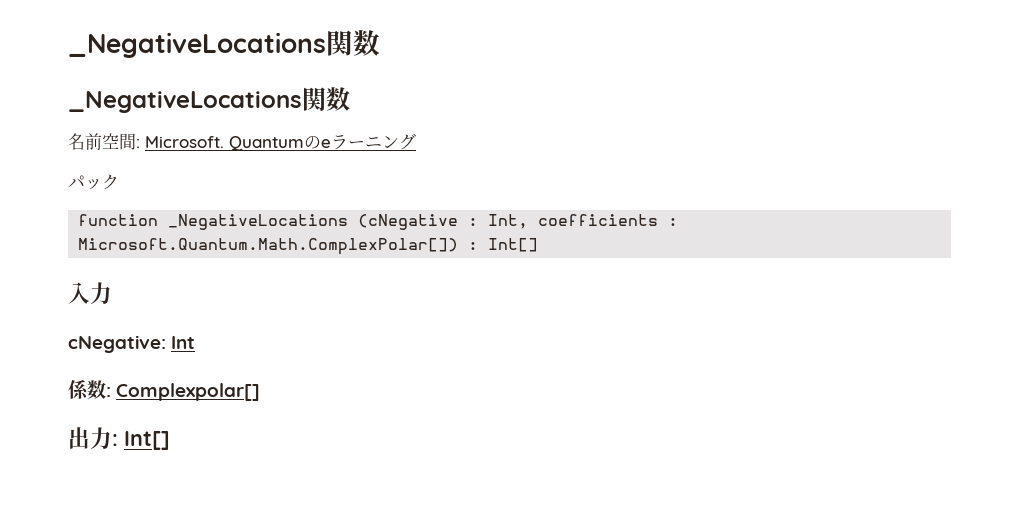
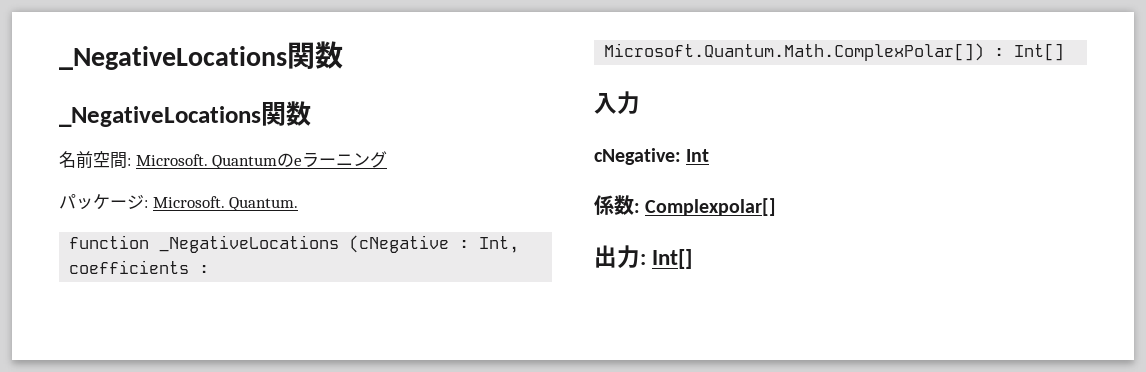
[102,174,119,190] ク -> [93,194,299,211] ケージ: Microsoft. Quantum.

